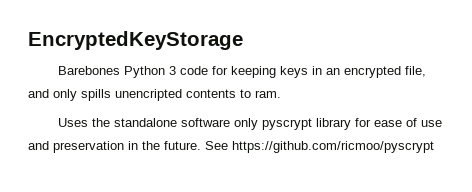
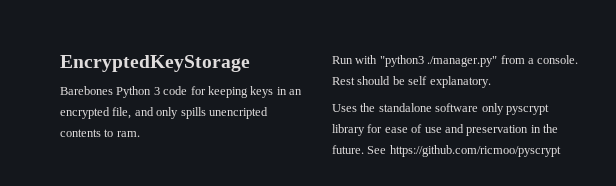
(281, 94) none -> [332,55,579,67] [332,76,491,88] // Run with "python3 ./manager.py" from a console. Rest should be self explanatory.

